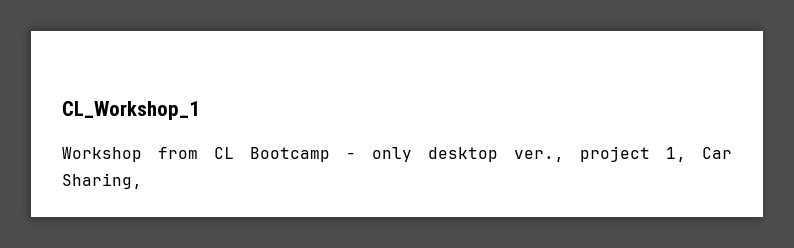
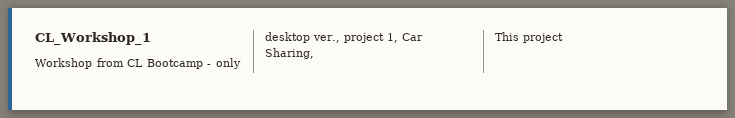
(142, 181) none -> [495,32,563,43] // This project

